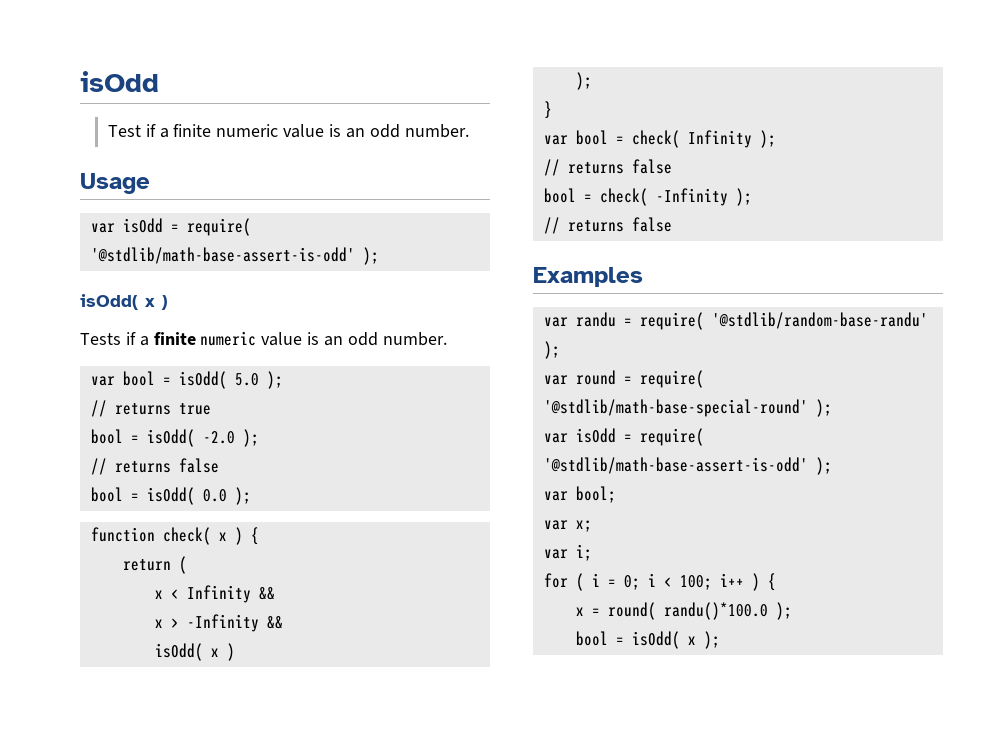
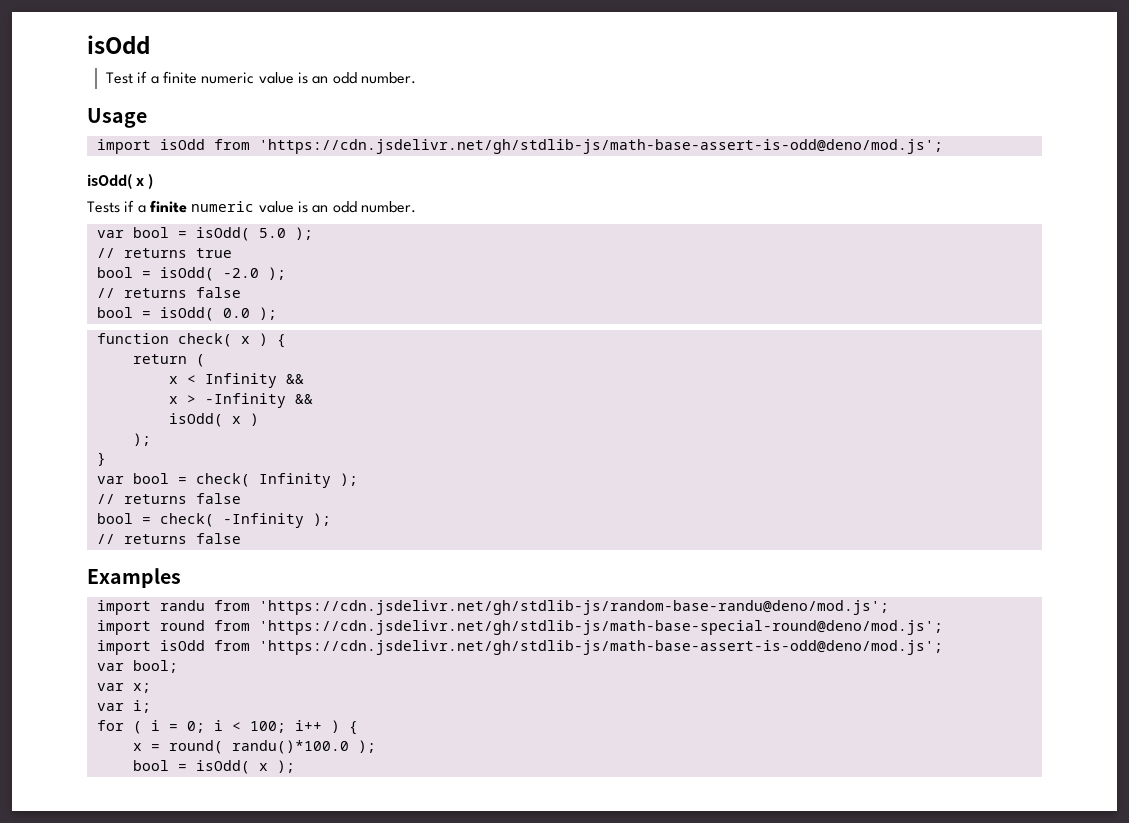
[90,218,251,236] [90,247,379,265] var isOdd = require( '@stdlib/math-base-assert-is-odd' ); -> [96,139,943,154] import isOdd from 'https://cdn.jsdelivr.net/gh/stdlib-js/math-base-assert-is-odd@deno/mod.js';
[543,312,928,330] [543,341,560,359] [543,370,704,388] [543,399,832,417] [543,428,704,446] [543,457,832,475] var randu = require( '@stdlib/random-base-randu' ); // var round = require( '@stdlib/math-base-special-round' ); // var isOdd = require( '@stdlib/math-base-assert-is-odd' ); -> [96,600,889,615] [96,620,943,635] [96,640,943,655] import randu from 'https://cdn.jsdelivr.net/gh/stdlib-js/random-base-randu@deno/mod.js'; // import round from 'https://cdn.jsdelivr.net/gh/stdlib-js/math-base-special-round@deno/mod.js'; // import isOdd from 'https://cdn.jsdelivr.net/gh/stdlib-js/math-base-assert-is-odd@deno/mod.js';

